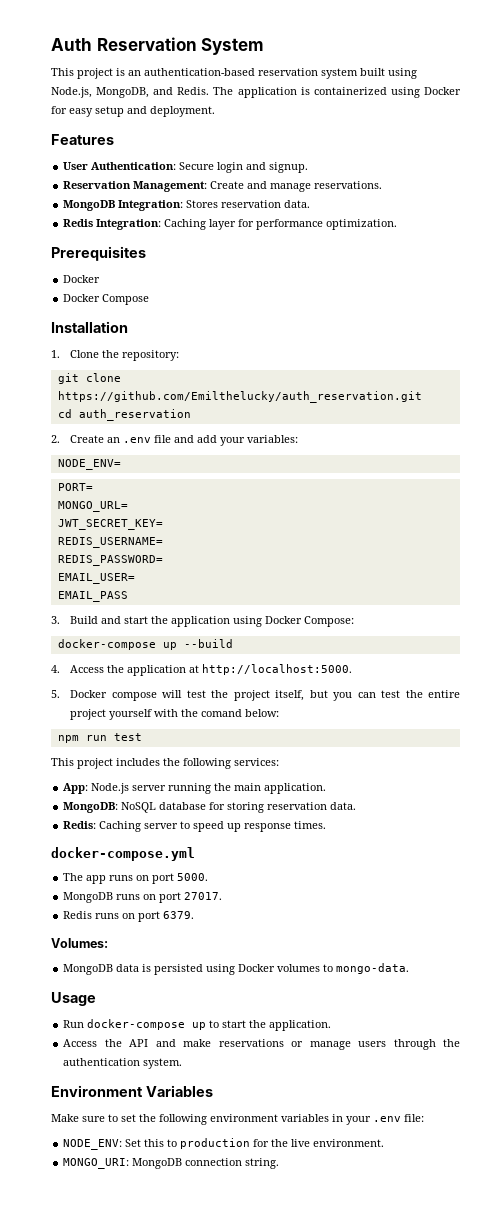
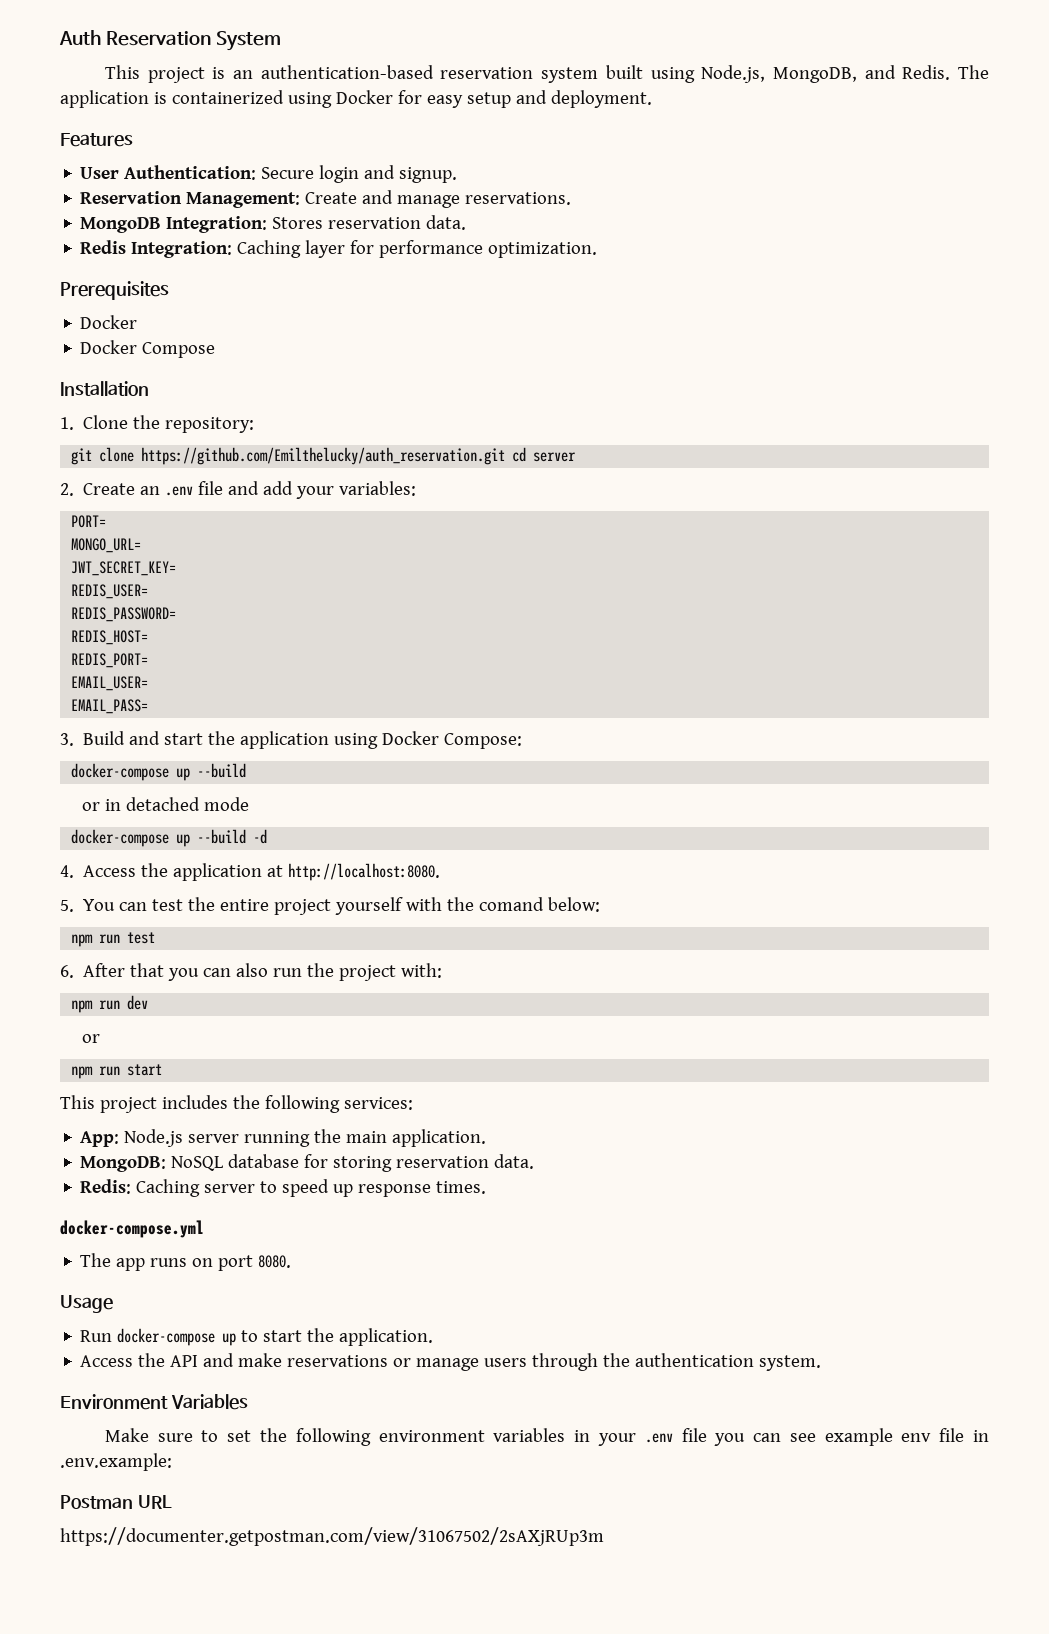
[57,409,191,421] // cd auth_reservation -> [512,447,577,462] cd server
[57,459,121,470] // NODE_ENV= -> (417, 488) none
[57,537,163,548] REDIS_USERNAME= -> [71,584,149,599] REDIS_USER=
(163, 560) none -> [71,630,149,645] [71,653,149,668] // REDIS_HOST= // REDIS_PORT=
[57,591,128,602] EMAIL_PASS -> [71,699,149,714] EMAIL_PASS=
(233, 643) none -> [81,797,249,811] [71,829,268,847] // or in detached mode // docker-compose up --build -d
[202,664,353,675] http://localhost:5000. -> [288,863,441,881] http://localhost:8080.
[70,690,353,701] Docker compose will test the project itself, but you -> [83,899,116,911] You
(142, 737) none -> [60,963,443,981] [71,995,149,1013] [81,1034,100,1043] [71,1064,163,1079] // 6. After that you can also run the project with: // npm run dev // or // npm run start
[177,873,209,881] [63,892,223,903] [63,911,195,922] [51,938,108,948] [63,963,410,975] 5000. // MongoDB runs on port 27017. // Redis runs on port 6379. // Volumes: // MongoDB data is persisted using Docker volumes to mongo-data. -> [258,1255,292,1268] 8080.
[404,1114,424,1122] [63,1138,385,1150] [63,1158,280,1169] file: // NODE_ENV: Set this to production for the live environment. // MONGO_URI: MongoDB connection string. -> [681,1428,990,1446] [60,1453,172,1471] [60,1495,172,1509] [60,1527,604,1546] file you can see example env file in .env.example: // Postman URL // https://documenter.getpostman.com/view/31067502/2sAXjRUp3m

